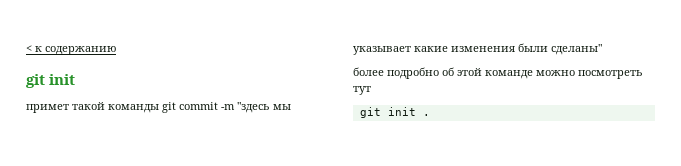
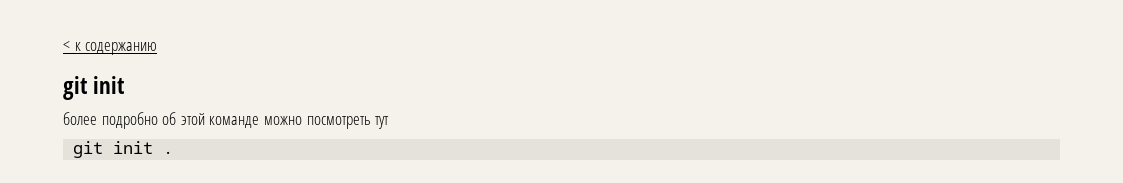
[26,102,291,113] [353,43,602,55] // примет такой команды git commit -m "здесь мы указывает какие изменения были сделаны" -> (125, 85) none

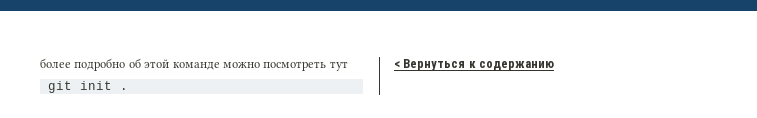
[63,41,158,55] [63,76,125,100] < к содержанию // git init // -> (40, 63) none
(174, 152) none -> [394,59,555,71] // < Вернуться к содержанию

